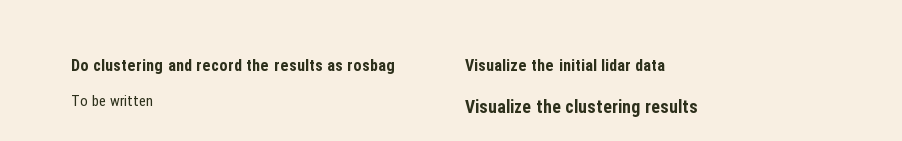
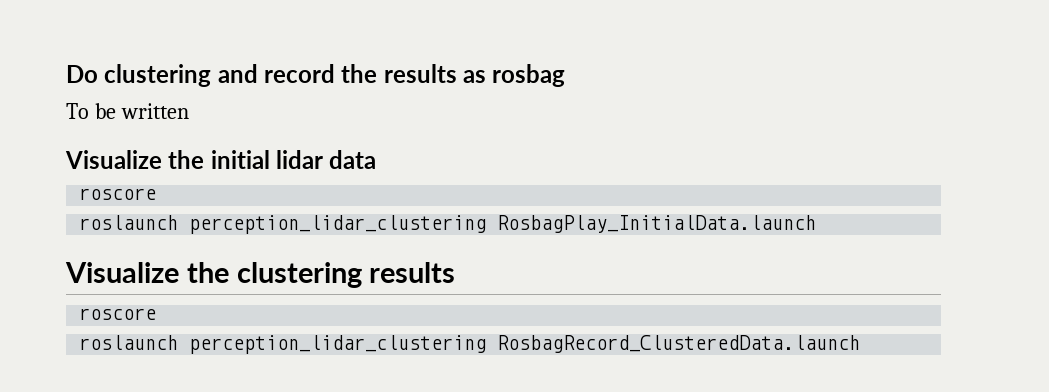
(666, 65) none -> [79,188,157,200] [79,215,817,234] // roscore // roslaunch perception_lidar_clustering RosbagPlay_InitialData.launch
(699, 106) none -> [79,308,157,320] [79,335,861,354] // roscore // roslaunch perception_lidar_clustering RosbagRecord_ClusteredData.launch

